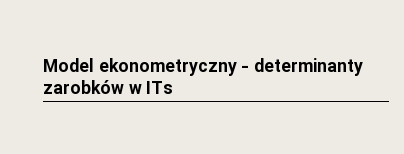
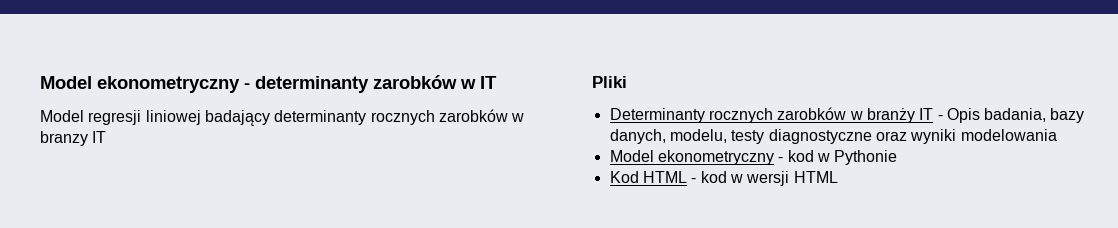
[146,81,174,94] ITs -> [480,76,497,89] [40,109,525,126] [40,131,107,146] [592,76,627,88] [609,107,1085,123] [609,129,1057,144] [609,150,898,165] [609,171,838,186] IT // Model regresji liniowej badający determinanty rocznych zarobków w branzy IT // Pliki // Determinanty rocznych zarobków w branży IT - Opis badania, bazy danych, modelu, testy diagnostyczne oraz wyniki modelowania // Model ekonometryczny - kod w Pythonie // Kod HTML - kod w wersji HTML

